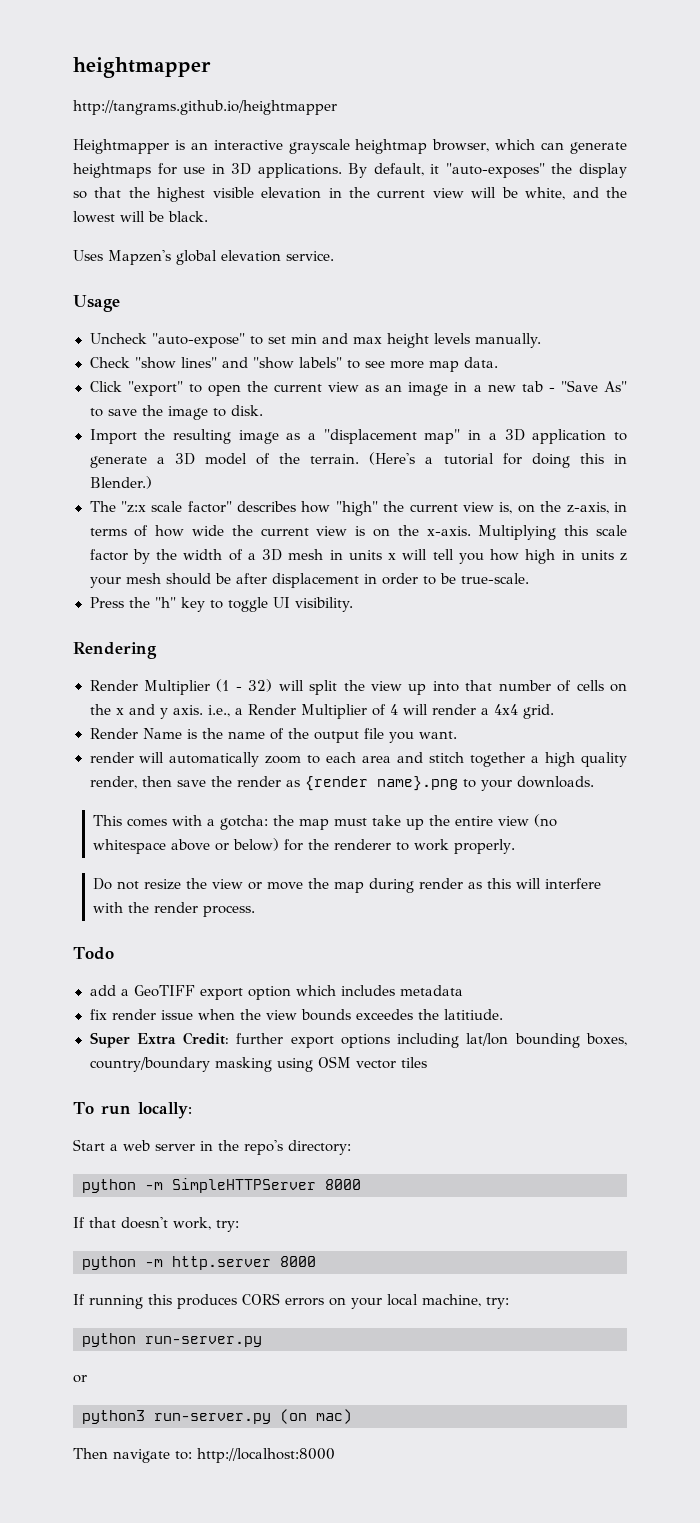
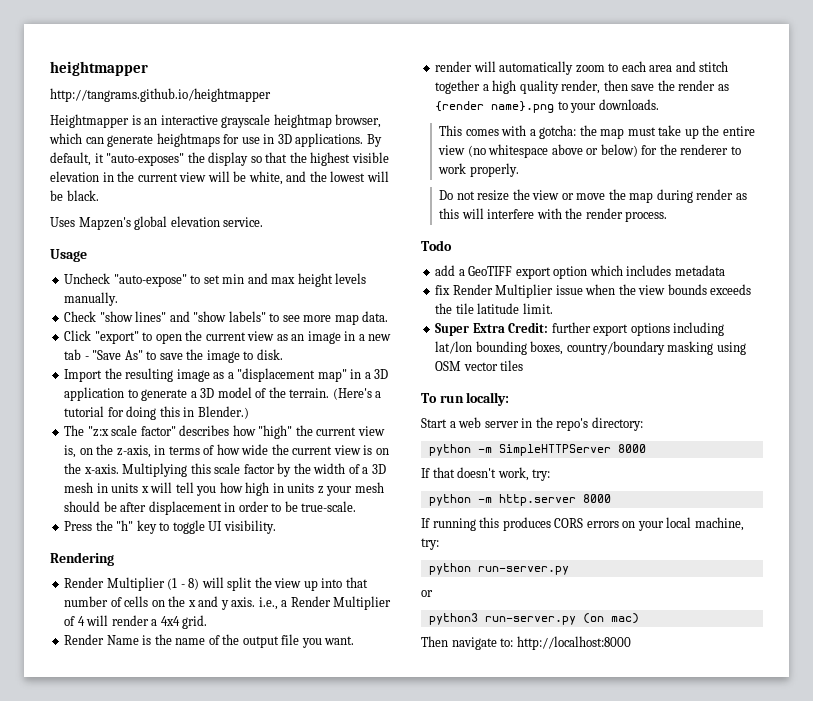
[248,679,273,692] 32) -> [188,578,200,590] 8)
[111,1009,156,1020] render -> [452,284,554,298] Render Multiplier
[355,1009,503,1020] exceedes the latitiude. -> [710,284,752,295] [435,303,553,314] exceeds the tile latitude limit.

